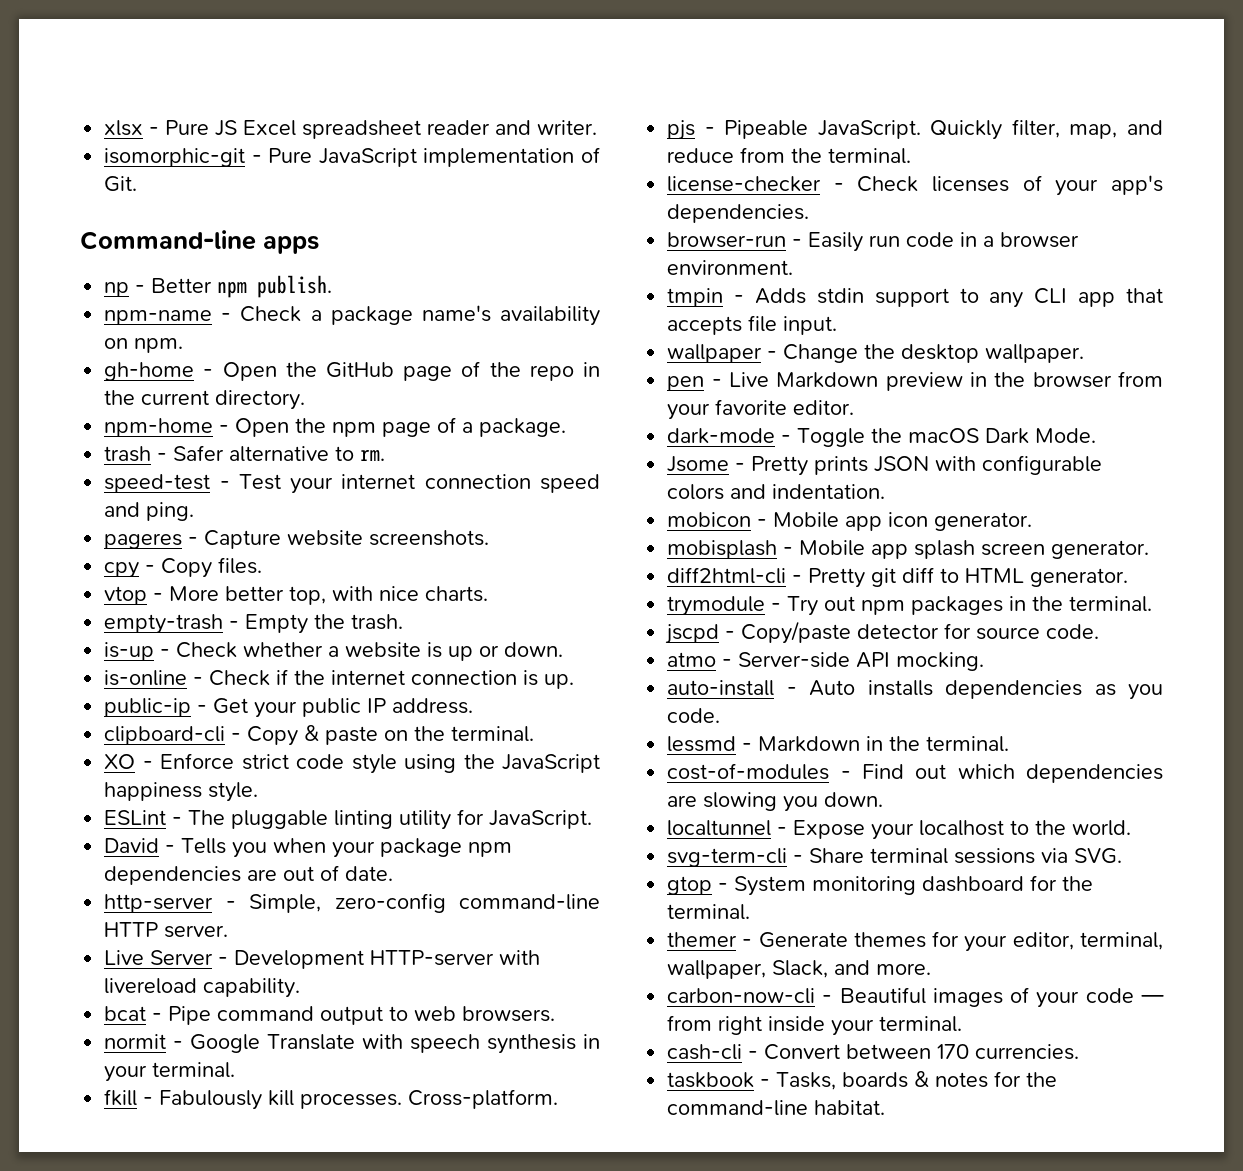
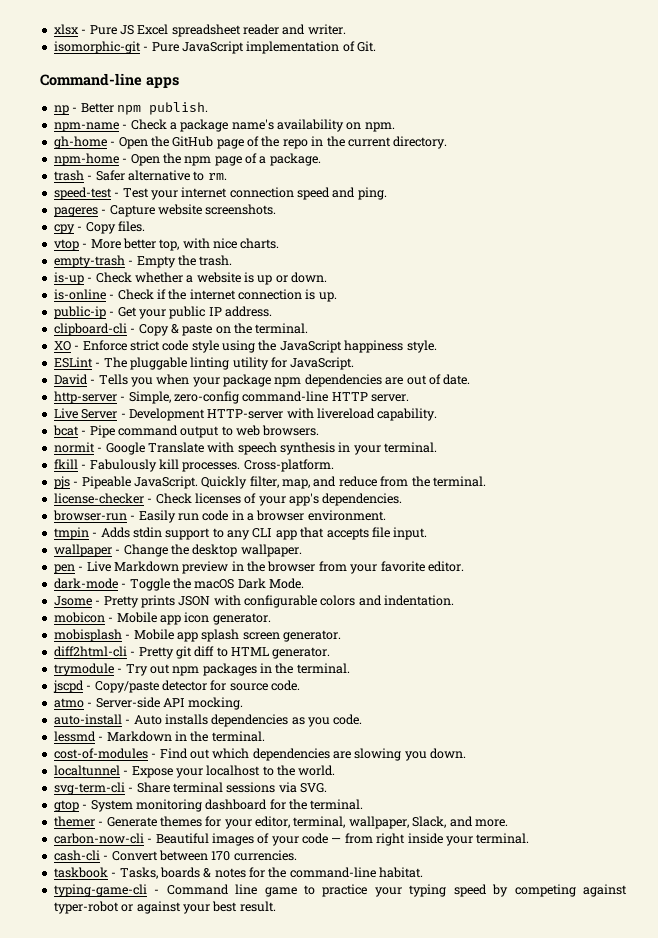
(886, 1107) none -> [53,884,627,897] [53,901,276,914] // typing-game-cli - Command line game to practice your typing speed by competing against typer-robot or against your best result.

